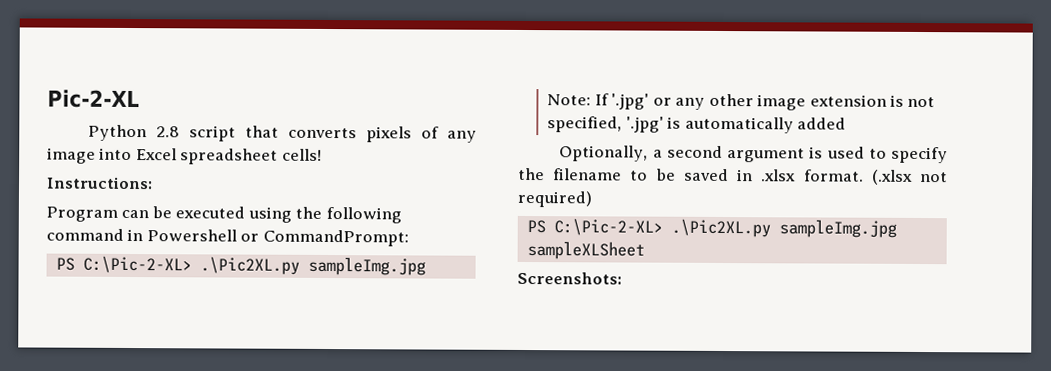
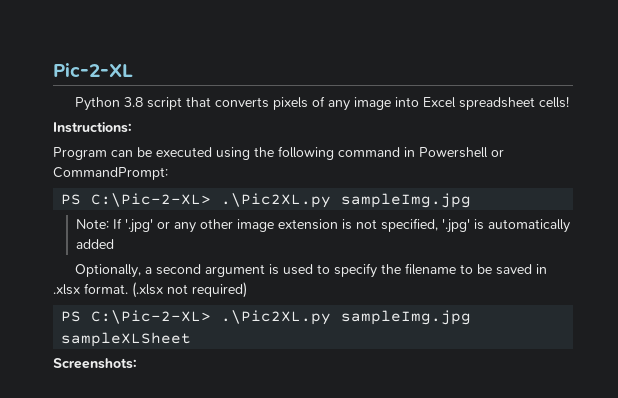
[156,126,181,138] 2.8 -> [123,97,143,107] 3.8

